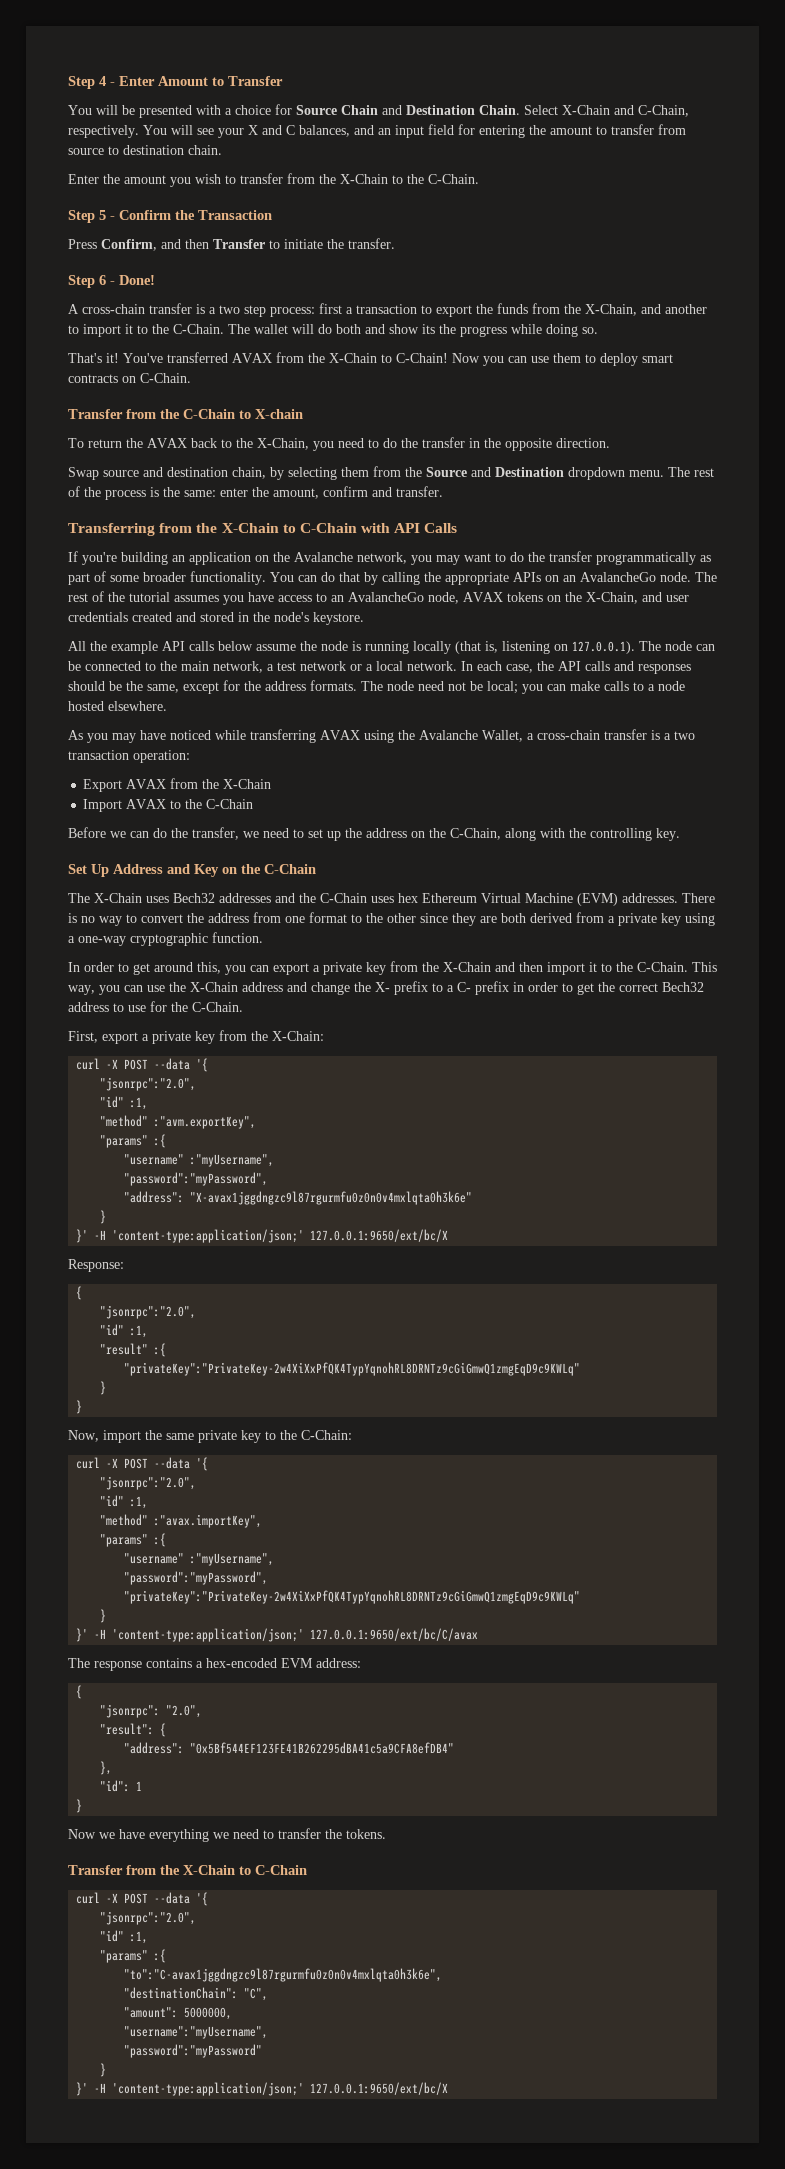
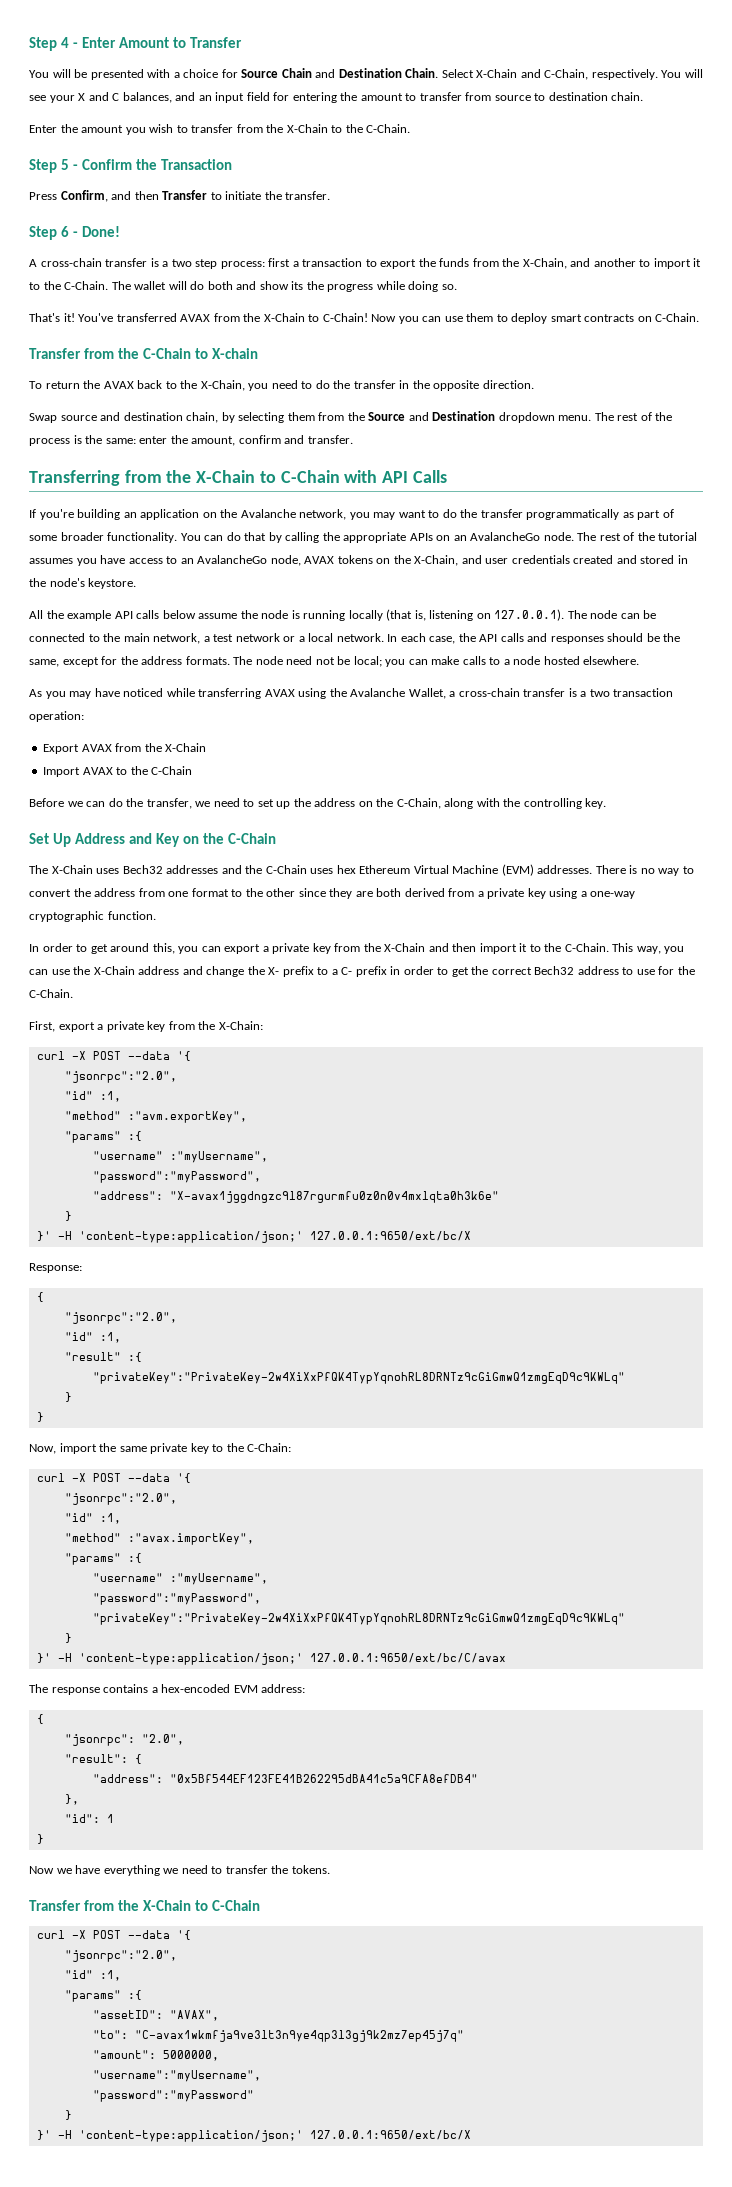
[124,1968,443,1982] [124,1987,269,2001] "to":"C-avax1jggdngzc9l87rgurmfu0z0n0v4mxlqta0h3k6e", // "destinationChain": "C", -> [92,2010,219,2021] [92,2030,464,2042] "assetID": "AVAX", // "to": "C-avax1wkmfja9ve3lt3n9ye4qp3l3gj9k2mz7ep45j7q"

